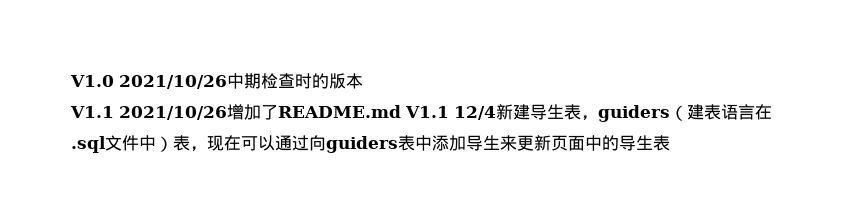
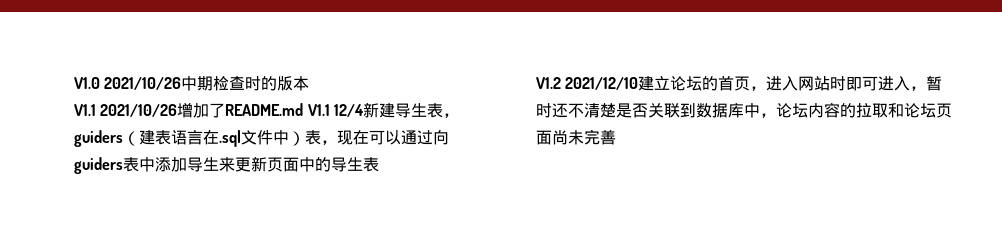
(670, 143) none -> [536,76,943,91] [536,102,952,118] [536,129,616,145] // V1.2 2021/12/10建立论坛的首页，进入网站时即可进入，暂时还不清楚是否关联到数据库中，论坛内容的拉取和论坛页面尚未完善

